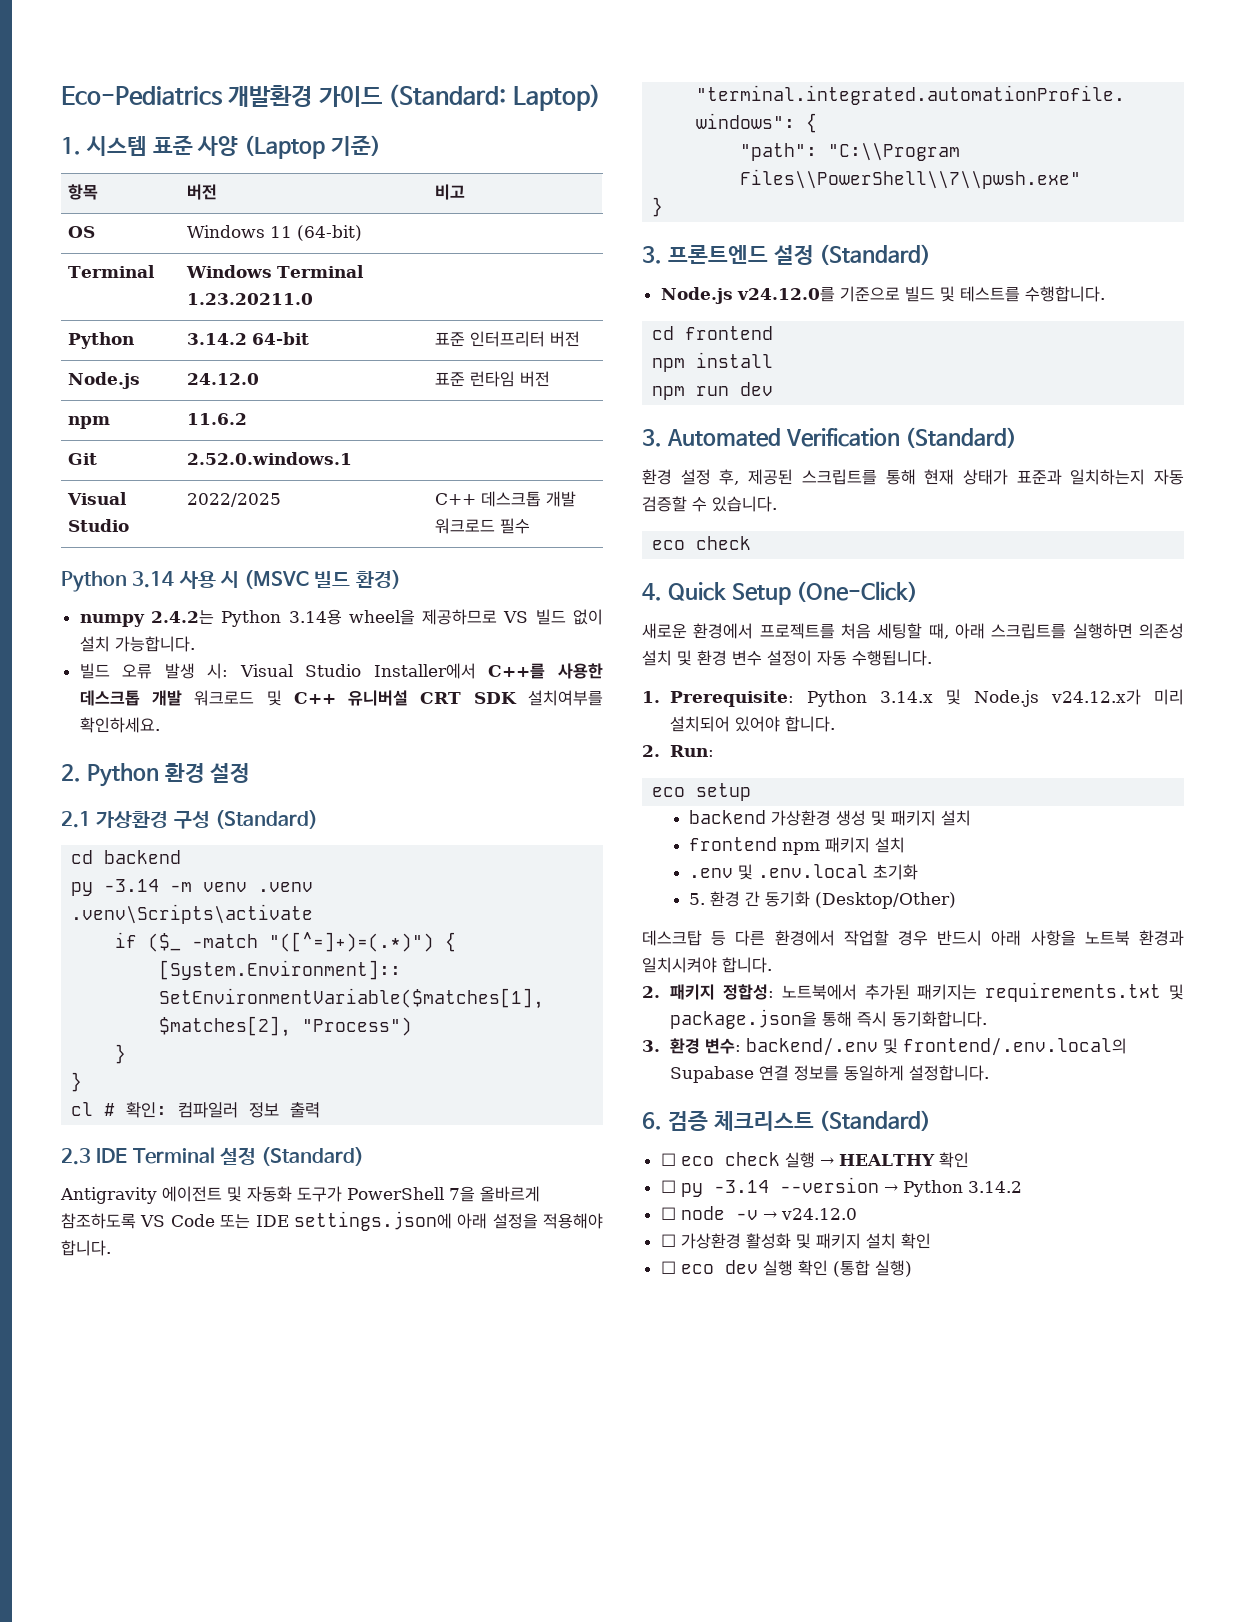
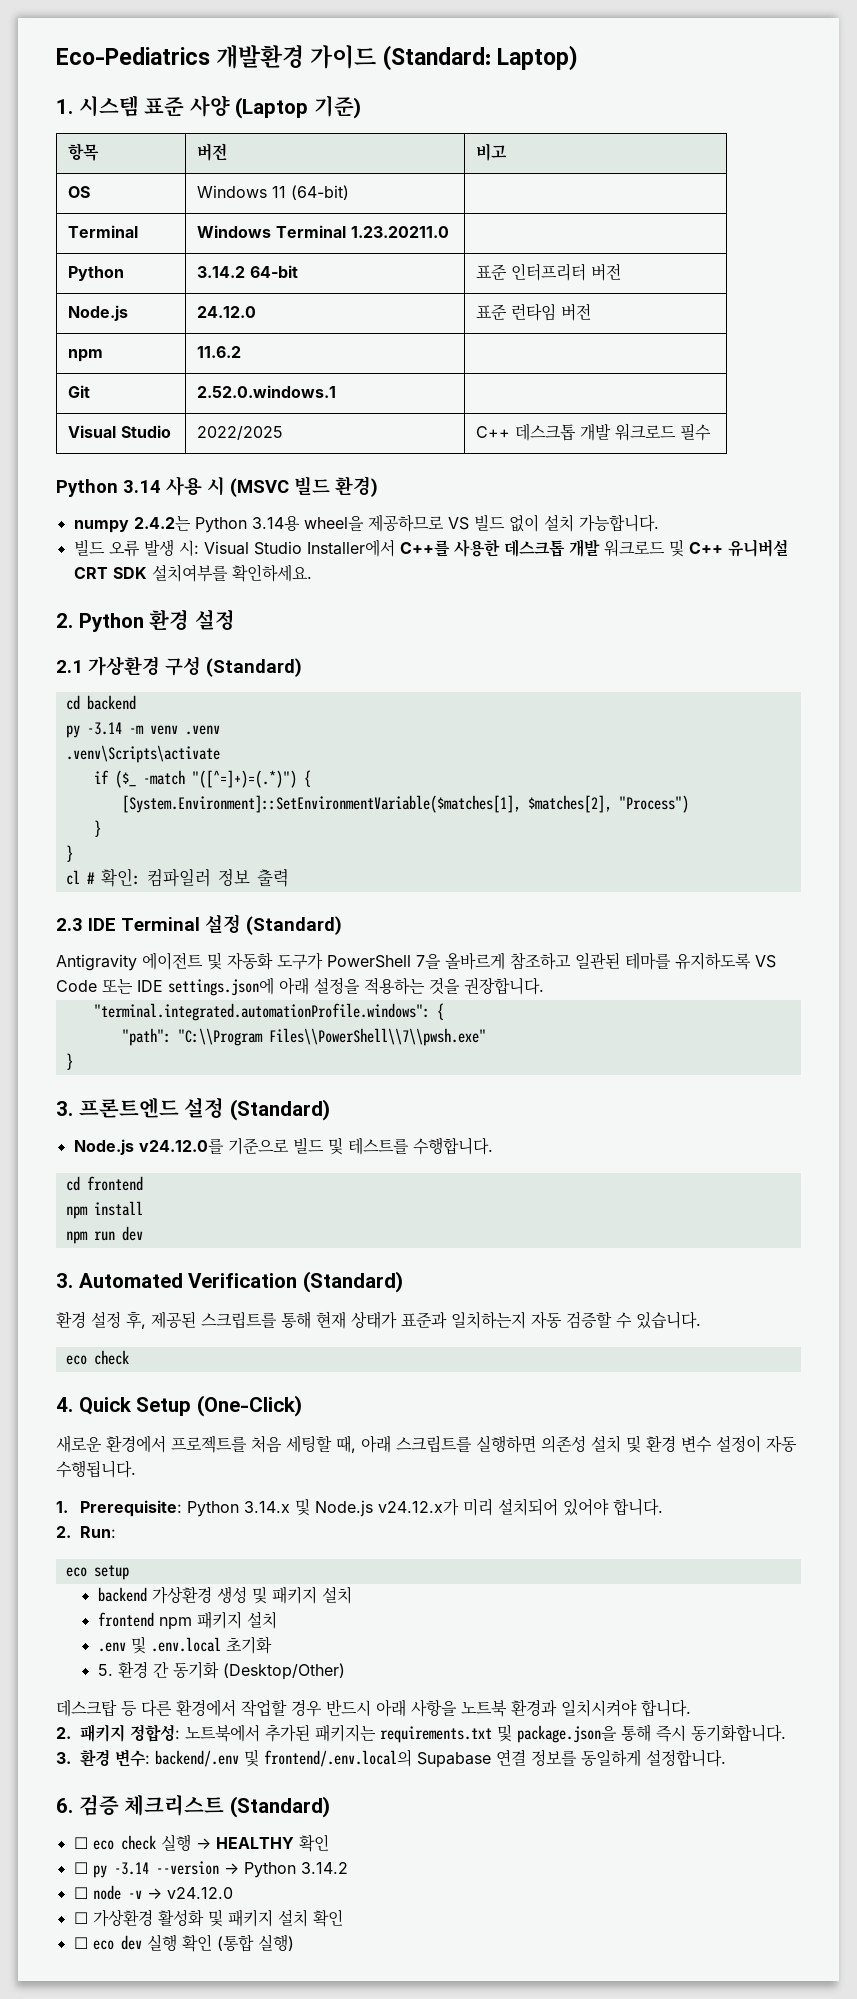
[61,1213,136,1229] 참조하도록 -> [510,952,751,970] 참조하고 일관된 테마를 유지하도록
[543,1213,603,1229] [61,1240,111,1256] 적용해야 합니다. -> [364,977,544,995] 적용하는 것을 권장합니다.

